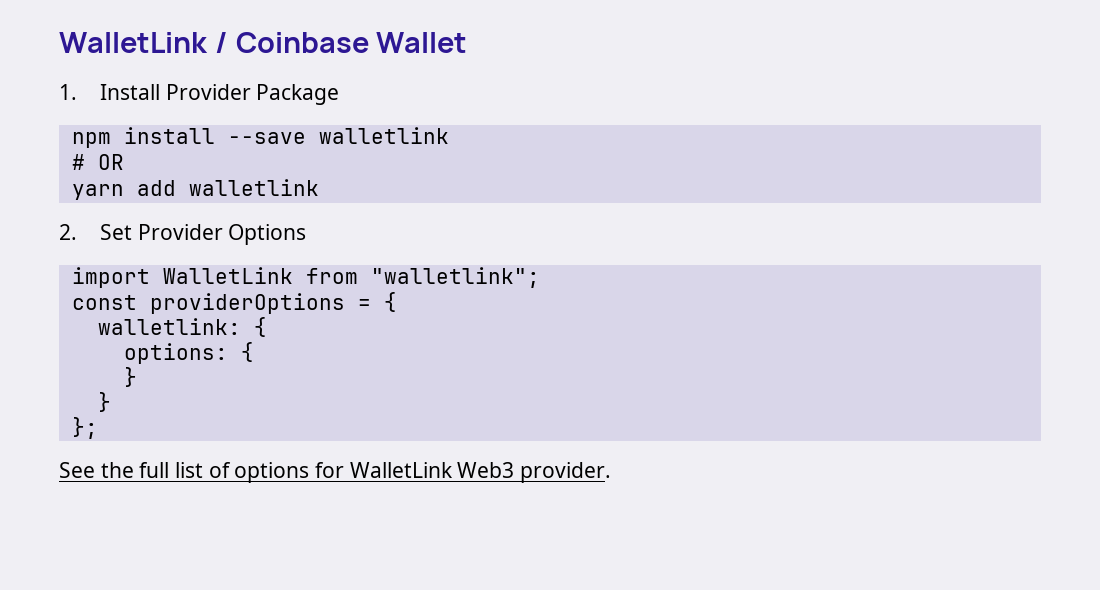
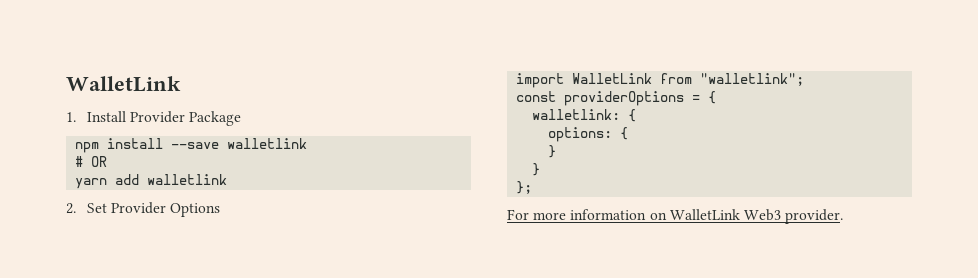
[59,32,468,53] WalletLink / Coinbase Wallet -> [66,76,181,92] WalletLink
[59,462,345,483] See the full list of options for -> [507,209,667,220] For more information on

